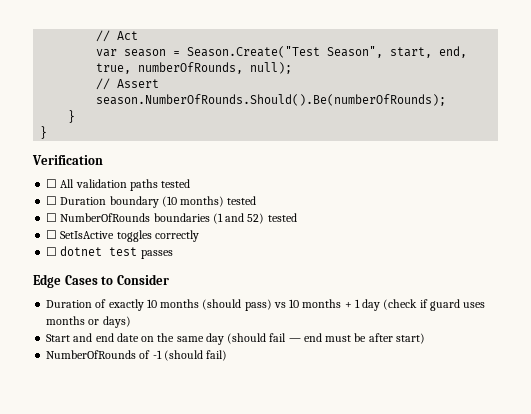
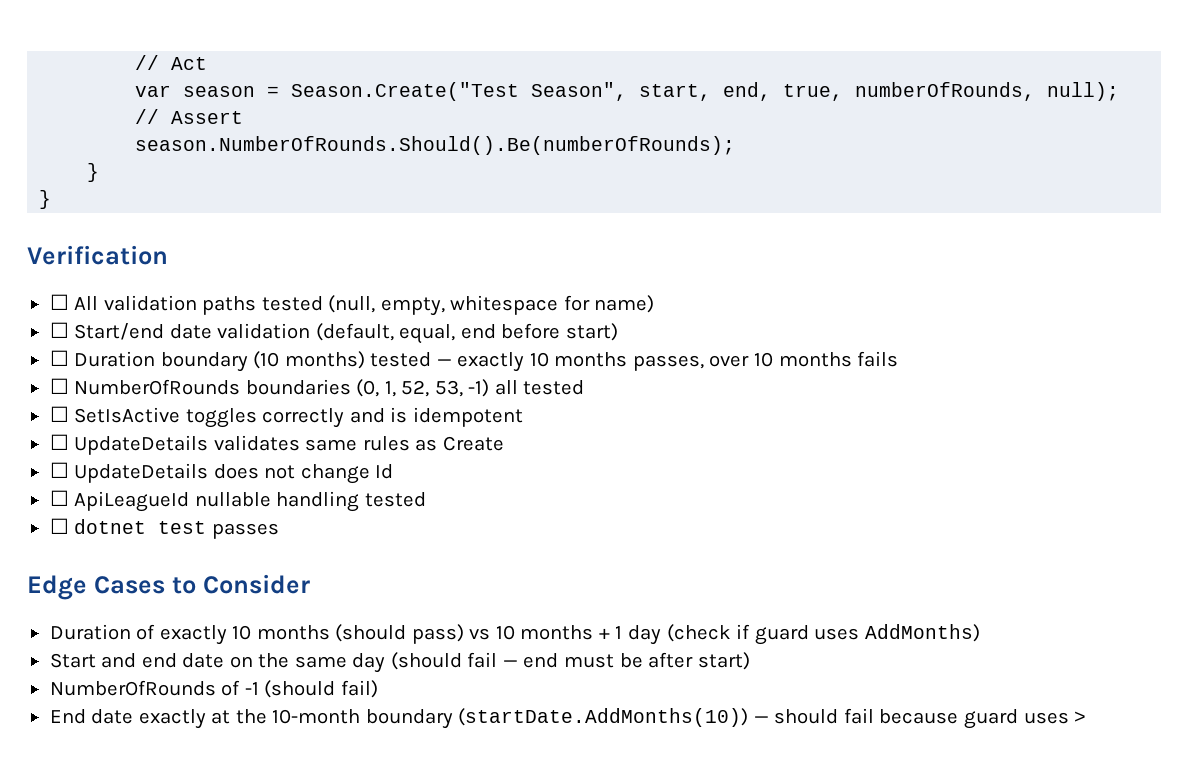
(191, 183) none -> [328,295,655,316] [49,322,618,344] (null, empty, whitespace for name) // ☐ Start/end date validation (default, equal, end before start)
[46,213,265,224] // ☐ NumberOfRounds boundaries (1 and 52) -> [436,351,899,372] [49,378,518,397] — exactly 10 months passes, over 10 months fails // ☐ NumberOfRounds boundaries (0, 1, 52, 53, -1) all
(199, 236) none -> [349,407,523,427] [49,434,504,455] [49,462,394,484] [49,490,426,512] and is idempotent // ☐ UpdateDetails validates same rules as Create // ☐ UpdateDetails does not change Id // ☐ ApiLeagueId nullable handling tested
[46,316,131,328] months or days) -> [864,624,980,642] AddMonths)
(228, 355) none -> [49,708,1087,729] // End date exactly at the 10-month boundary (startDate.AddMonths(10)) — should fail because guard uses >

